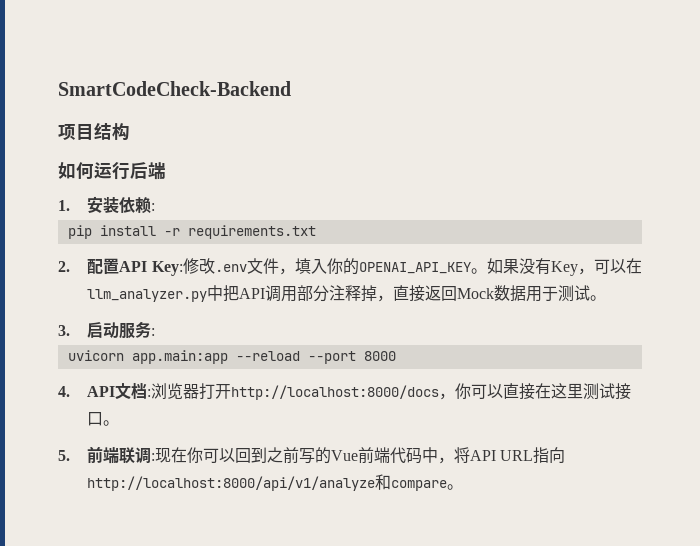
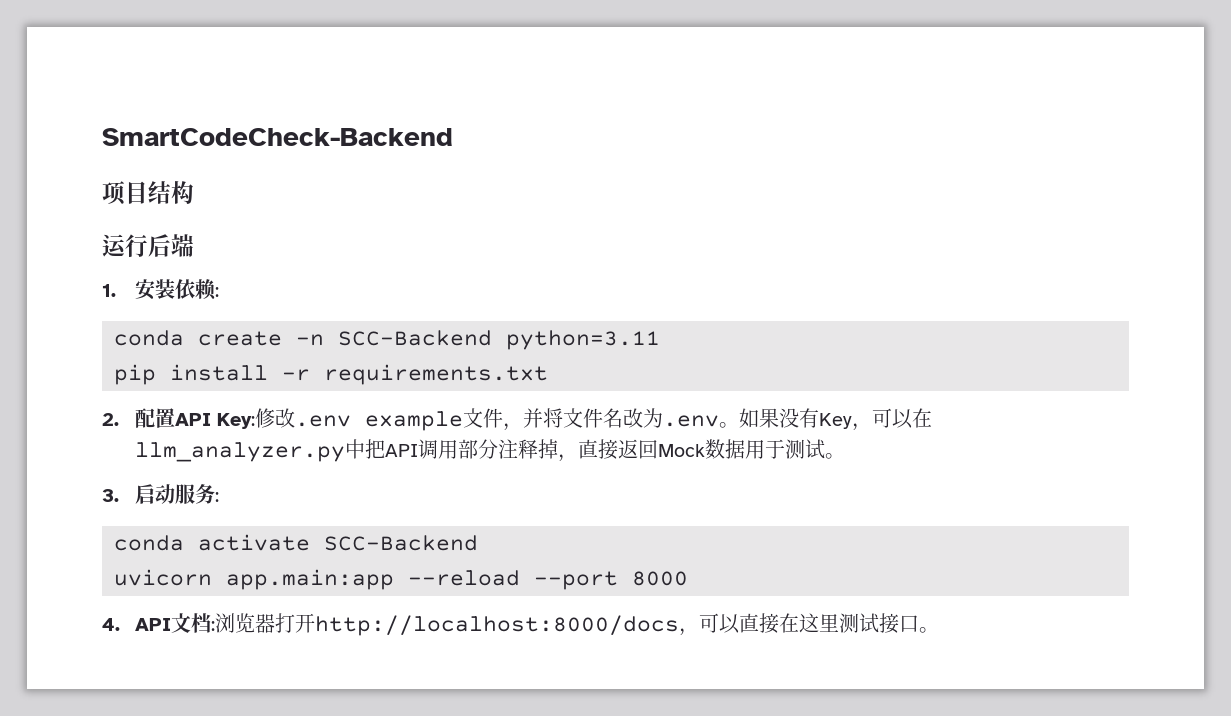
[58,162,94,180] 如何 -> (194, 192) none
(155, 207) none -> [114,330,660,350] // conda create -n SCC-Backend python=3.11
[246,258,471,275] 文件，填入你的OPENAI_API_KEY -> [365,408,720,431] example文件，并将文件名改为.env
(155, 332) none -> [114,534,478,551] // conda activate SCC-Backend
[454,383,471,399] 你 -> (700, 632) none
[58,446,565,464] [86,474,463,491] // 5.前端联调:现在你可以回到之前写的Vue前端代码中，将API URL指向http://localhost:8000/api/v1/analyze和compare。 -> (940, 630) none

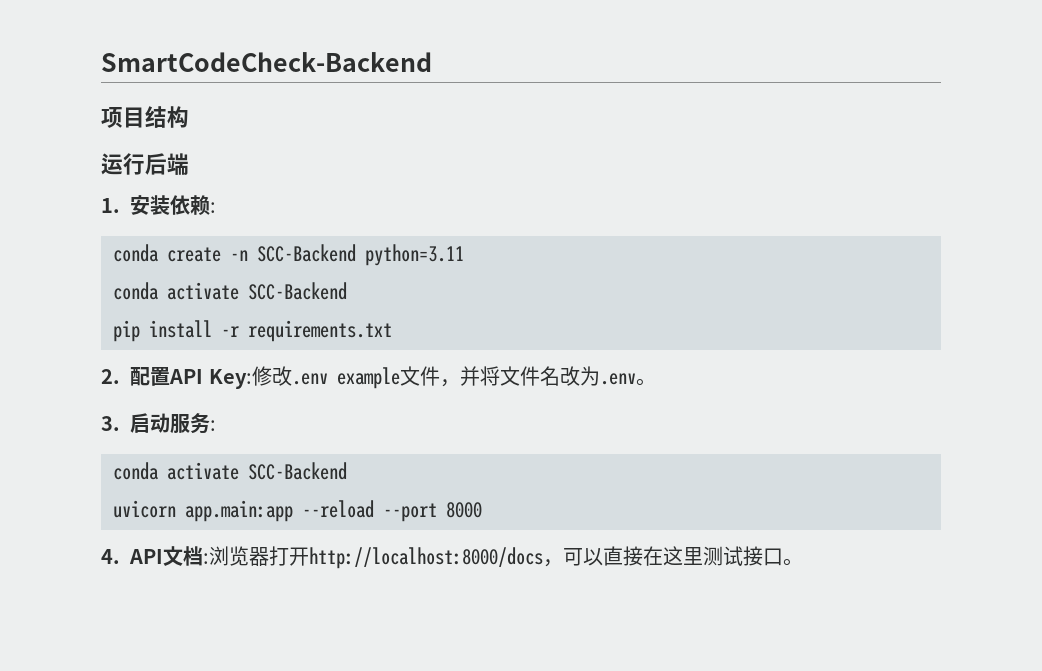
(660, 340) none -> [113,282,347,300] // conda activate SCC-Backend
[739,408,933,431] [135,439,846,462] 如果没有Key，可以在llm_analyzer.py中把API调用部分注释掉，直接返回Mock数据用于测试。 -> (656, 382) none

